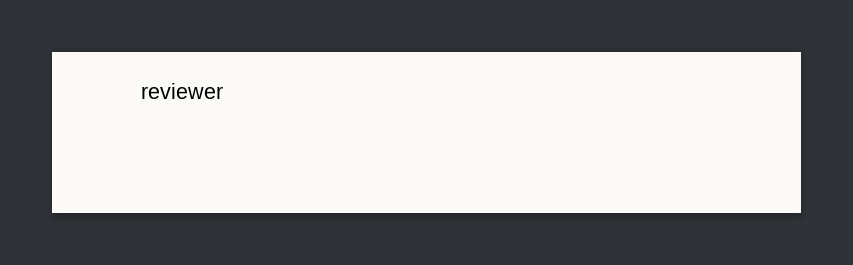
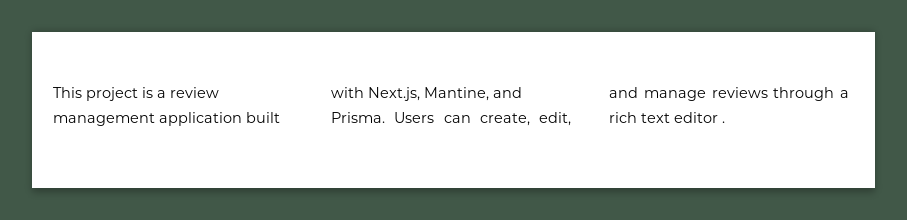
[141,83,223,99] reviewer -> [53,87,219,101] [53,112,280,126] [331,87,522,101] [331,112,571,126] [609,87,849,101] [609,112,725,123] This project is a review management application built with Next.js, Mantine, and Prisma. Users can create, edit, and manage reviews through a rich text editor .

